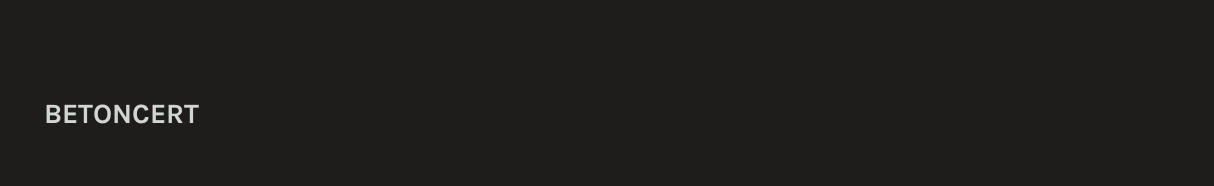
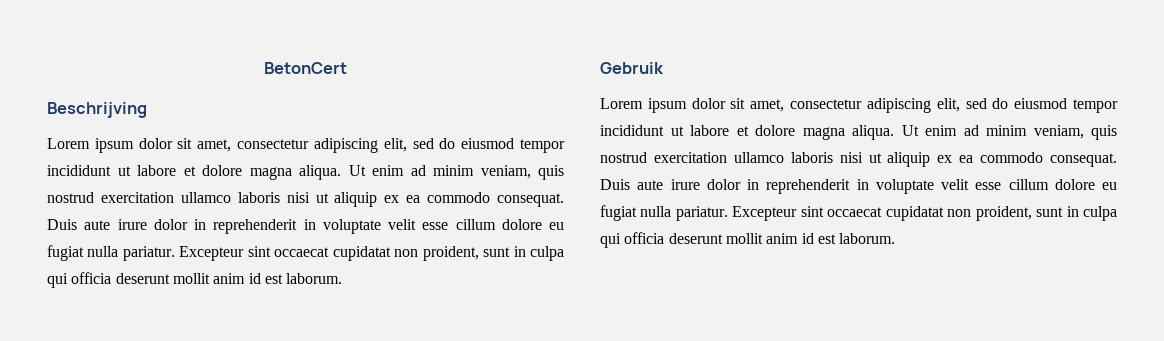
[44,104,199,124] BETONCERT -> [264,62,347,74] [47,102,147,118] [47,138,565,153] [47,165,564,180] [47,192,564,207] [47,219,564,234] [47,245,564,261] [47,272,343,288] [600,62,664,74] [600,98,1118,113] [600,125,1117,140] [600,152,1117,167] [600,179,1117,194] [600,205,1117,221] [600,232,896,248] BetonCert // Beschrijving // Lorem ipsum dolor sit amet, consectetur adipiscing elit, sed do eiusmod tempor incididunt ut labore et dolore magna aliqua. Ut enim ad minim veniam, quis nostrud exercitation ullamco laboris nisi ut aliquip ex ea commodo consequat. Duis aute irure dolor in reprehenderit in voluptate velit esse cillum dolore eu fugiat nulla pariatur. Excepteur sint occaecat cupidatat non proident, sunt in culpa qui officia deserunt mollit anim id est laborum. // Gebruik // Lorem ipsum dolor sit amet, consectetur adipiscing elit, sed do eiusmod tempor incididunt ut labore et dolore magna aliqua. Ut enim ad minim veniam, quis nostrud exercitation ullamco laboris nisi ut aliquip ex ea commodo consequat. Duis aute irure dolor in reprehenderit in voluptate velit esse cillum dolore eu fugiat nulla pariatur. Excepteur sint occaecat cupidatat non proident, sunt in culpa qui officia deserunt mollit anim id est laborum.

